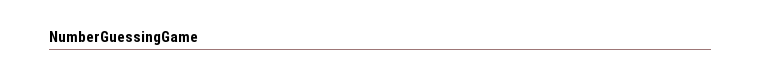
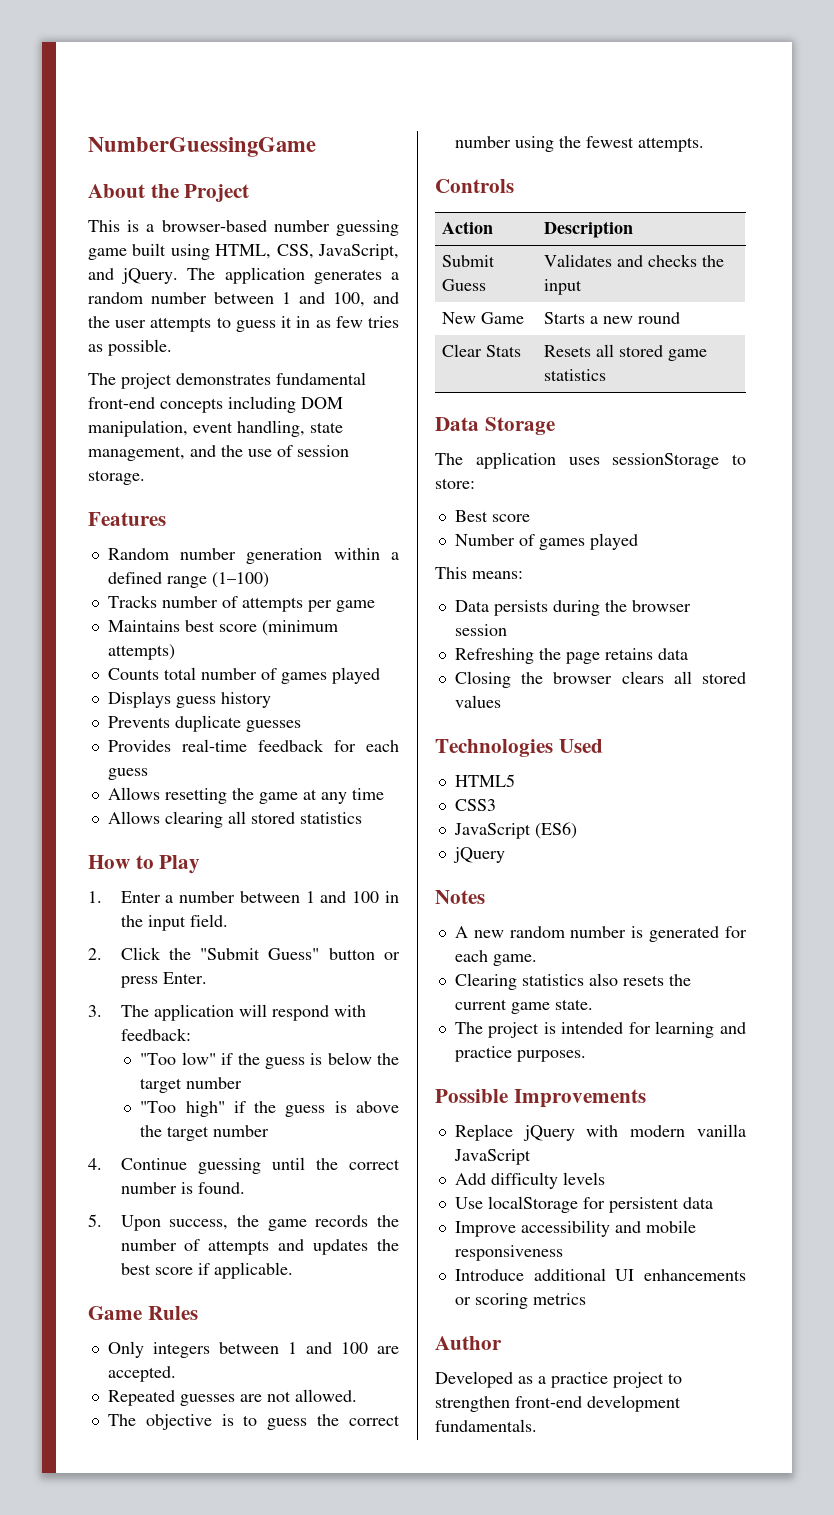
(198, 38) none -> [88,184,250,202] [88,220,399,236] [88,243,399,260] [88,267,399,284] [88,292,399,307] [88,316,400,332] [88,339,172,356] [88,372,366,389] [88,396,343,413] [88,420,343,437] [88,445,349,461] [88,470,145,485] [88,512,166,526] [107,548,399,564] [107,572,269,588] [107,595,375,612] [107,620,338,636] [107,644,175,660] [107,667,380,684] [107,691,271,708] [107,715,301,732] [107,739,399,752] [107,768,148,780] [107,787,384,804] [107,811,362,828] [88,855,201,874] [88,891,399,903] [120,914,228,931] [88,947,400,960] [120,972,207,988] [88,1004,366,1021] [120,1028,191,1041] [140,1052,400,1069] [140,1077,243,1093] [140,1101,400,1117] [140,1125,270,1141] [88,1157,400,1174] [120,1182,245,1194] [88,1214,399,1231] [120,1239,399,1255] [120,1262,293,1279] [88,1306,198,1320] [107,1341,399,1358] [107,1366,176,1382] [107,1389,357,1406] [107,1414,400,1430] [454,136,704,152] [435,179,514,193] [442,221,494,234] [544,221,634,238] [442,255,496,267] [442,279,487,291] [544,254,725,267] [544,279,583,295] [442,312,525,324] [544,312,681,324] [442,344,522,357] [544,344,708,361] [544,369,607,381] [435,417,555,435] [435,452,746,469] [435,478,475,489] [454,510,530,522] [454,533,638,550] [435,567,523,579] [454,600,691,616] [454,624,507,636] [454,648,688,664] [454,671,746,688] [454,695,501,708] [435,739,603,757] [454,774,515,787] [454,799,496,811] [453,822,577,839] [452,847,505,863] [435,890,485,904] [454,926,747,942] [454,950,537,966] [454,973,691,990] [454,999,593,1014] [454,1021,746,1038] [454,1046,586,1062] [435,1089,646,1108] [454,1124,746,1141] [453,1149,531,1165] [454,1172,605,1189] [454,1196,713,1213] [454,1220,696,1237] [454,1245,563,1261] [454,1268,746,1281] [454,1293,586,1309] [435,1336,502,1350] [435,1371,682,1388] [435,1395,681,1412] [435,1419,537,1432] // About the Project // This is a browser-based number guessing game built using HTML, CSS, JavaScript, and jQuery. The application generates a random number between 1 and 100, and the user attempts to guess it in as few tries as possible. // The project demonstrates fundamental front-end concepts including DOM manipulation, event handling, state management, and the use of session storage. // Features // Random number generation within a defined range (1–100) // Tracks number of attempts per game // Maintains best score (minimum attempts) // Counts total number of games played // Displays guess history // Prevents duplicate guesses // Provides real-time feedback for each guess // Allows resetting the game at any time // Allows clearing all stored statistics // How to Play // 1. Enter a number between 1 and 100 in the input field. // 2. Click the "Submit Guess" button or press Enter. // 3. The application will respond with feedback: // "Too low" if the guess is below the target number // "Too high" if the guess is above the target number // 4. Continue guessing until the correct number is found. // 5. Upon success, the game records the number of attempts and updates the best score if applicable. // Game Rules // Only integers between 1 and 100 are accepted. // Repeated guesses are not allowed. // The objective is to guess the correct number using the fewest attempts. // Controls // Action | Description // Submit Guess | Validates and checks the input // New Game | Starts a new round // Clear Stats | Resets all stored game statistics // Data Storage // The application uses sessionStorage to store: // Best score // Number of games played // This means: // Data persists during the browser session // Refreshing the page retains data // Closing the browser clears all stored values // Technologies Used // HTML5 // CSS3 // JavaScript (ES6) // jQuery // Notes // A new random number is generated for each game. // Clearing statistics also resets the current game state. // The project is intended for learning and practice purposes. // Possible Improvements // Replace jQuery with modern vanilla JavaScript // Add difficulty levels // Use localStorage for persistent data // Improve accessibility and mobile responsiveness // Introduce additional UI enhancements or scoring metrics // Author // Developed as a practice project to strengthen front-end development fundamentals.

